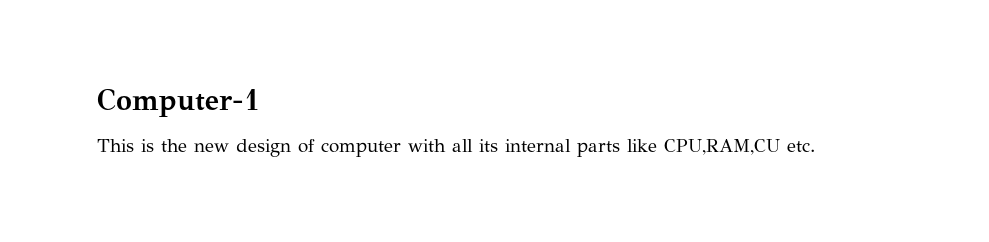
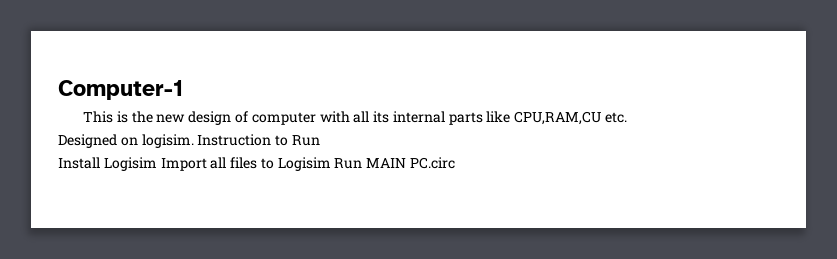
(815, 146) none -> [58,134,320,148] [58,157,456,171] // Designed on logisim. Instruction to Run // Install Logisim Import all files to Logisim Run MAIN PC.circ

